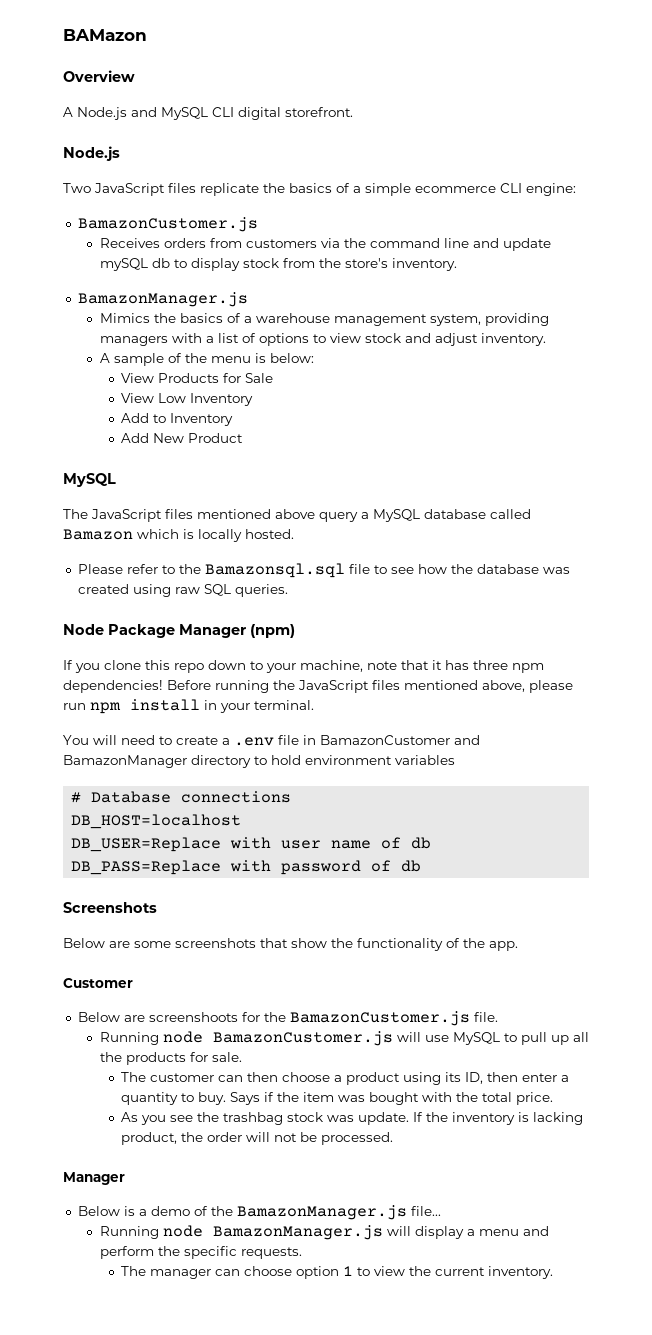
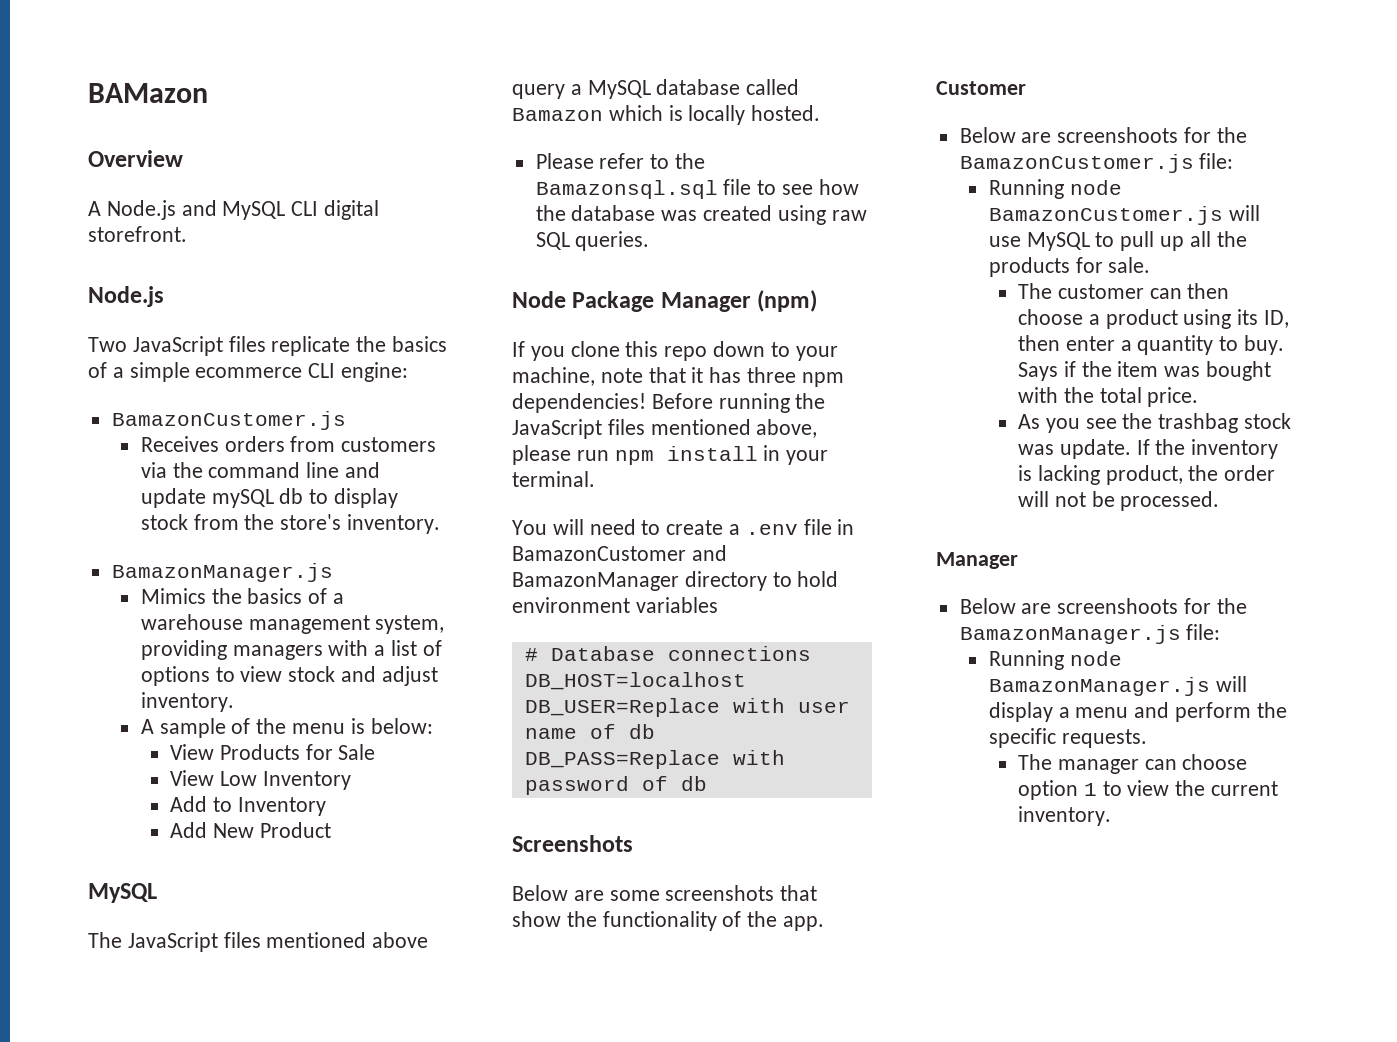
[473,1012,498,1022] file. -> [1199,153,1234,169] file:
[123,1206,208,1216] is a demo of -> [1021,598,1212,614] are screenshoots for
[410,1206,441,1216] file... -> [1186,624,1221,640] file:

